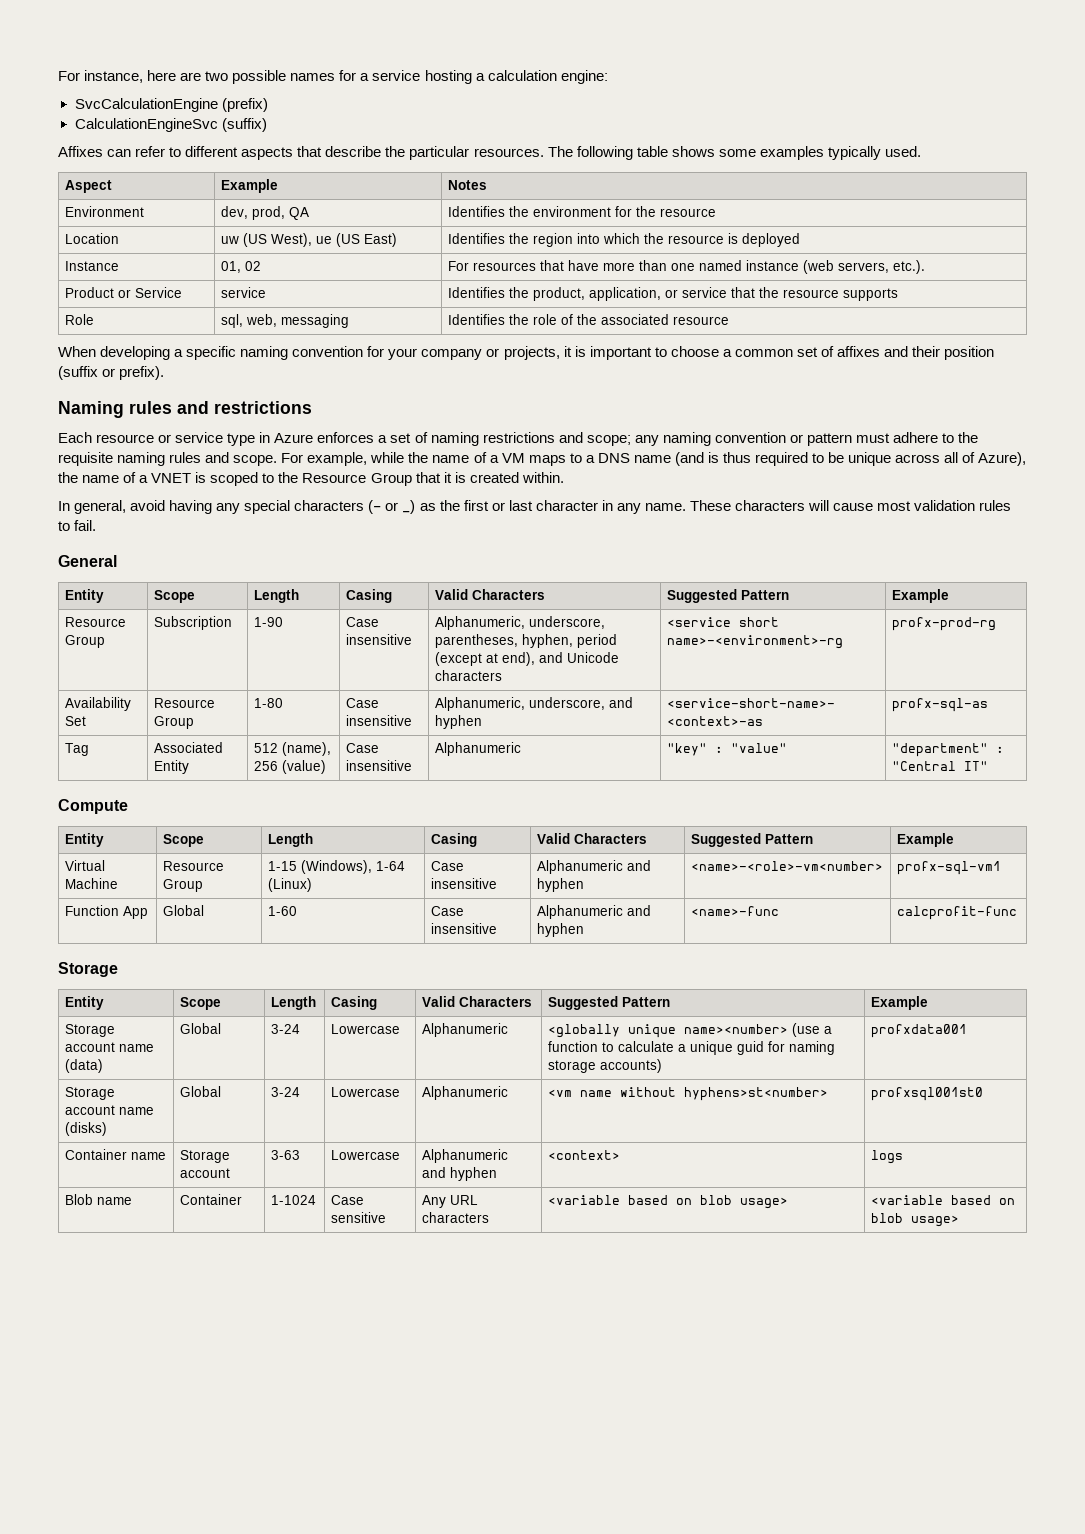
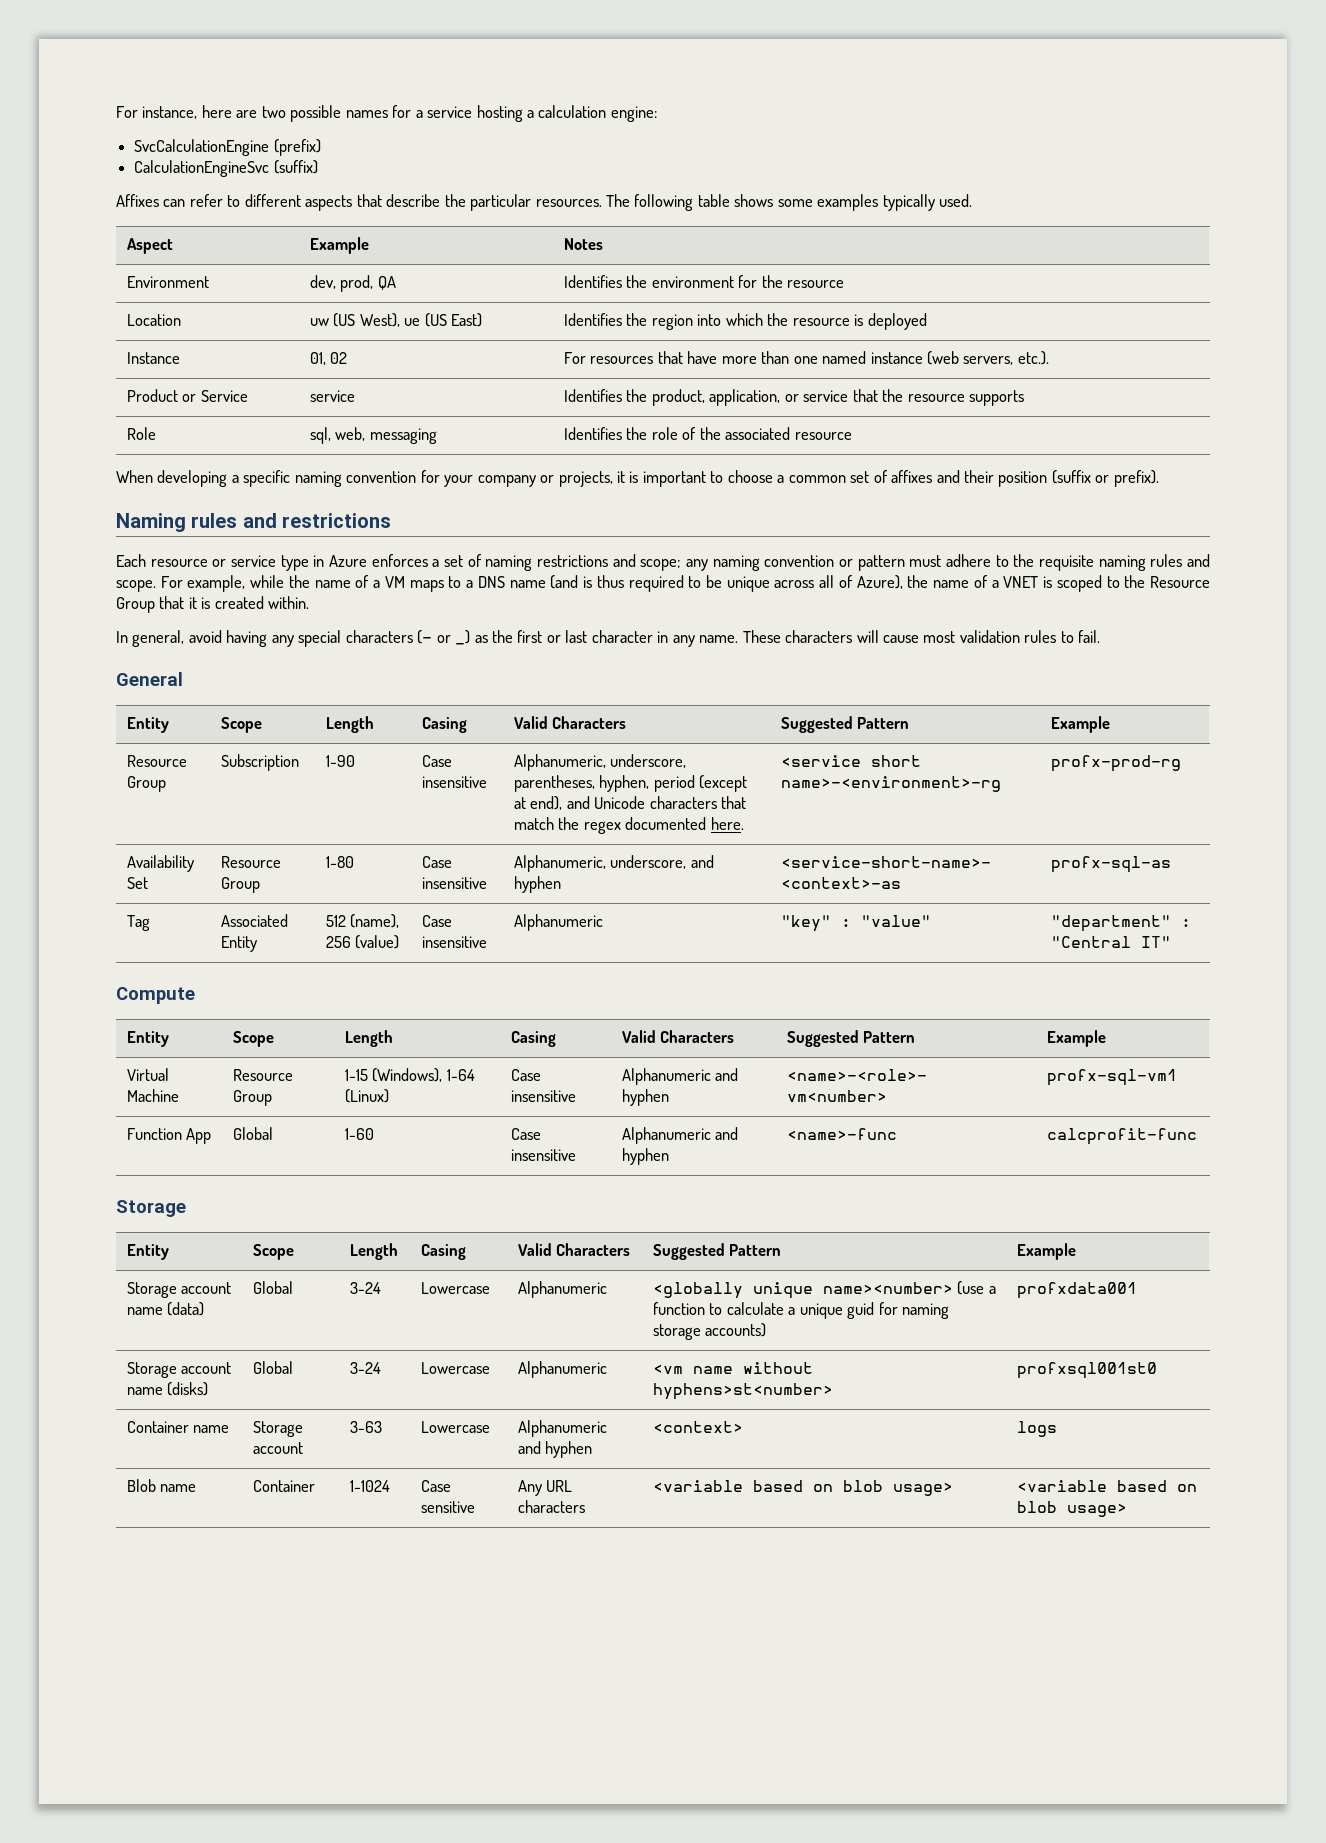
(503, 675) none -> [721,796,747,809] [513,817,744,834] that match the regex documented here.

